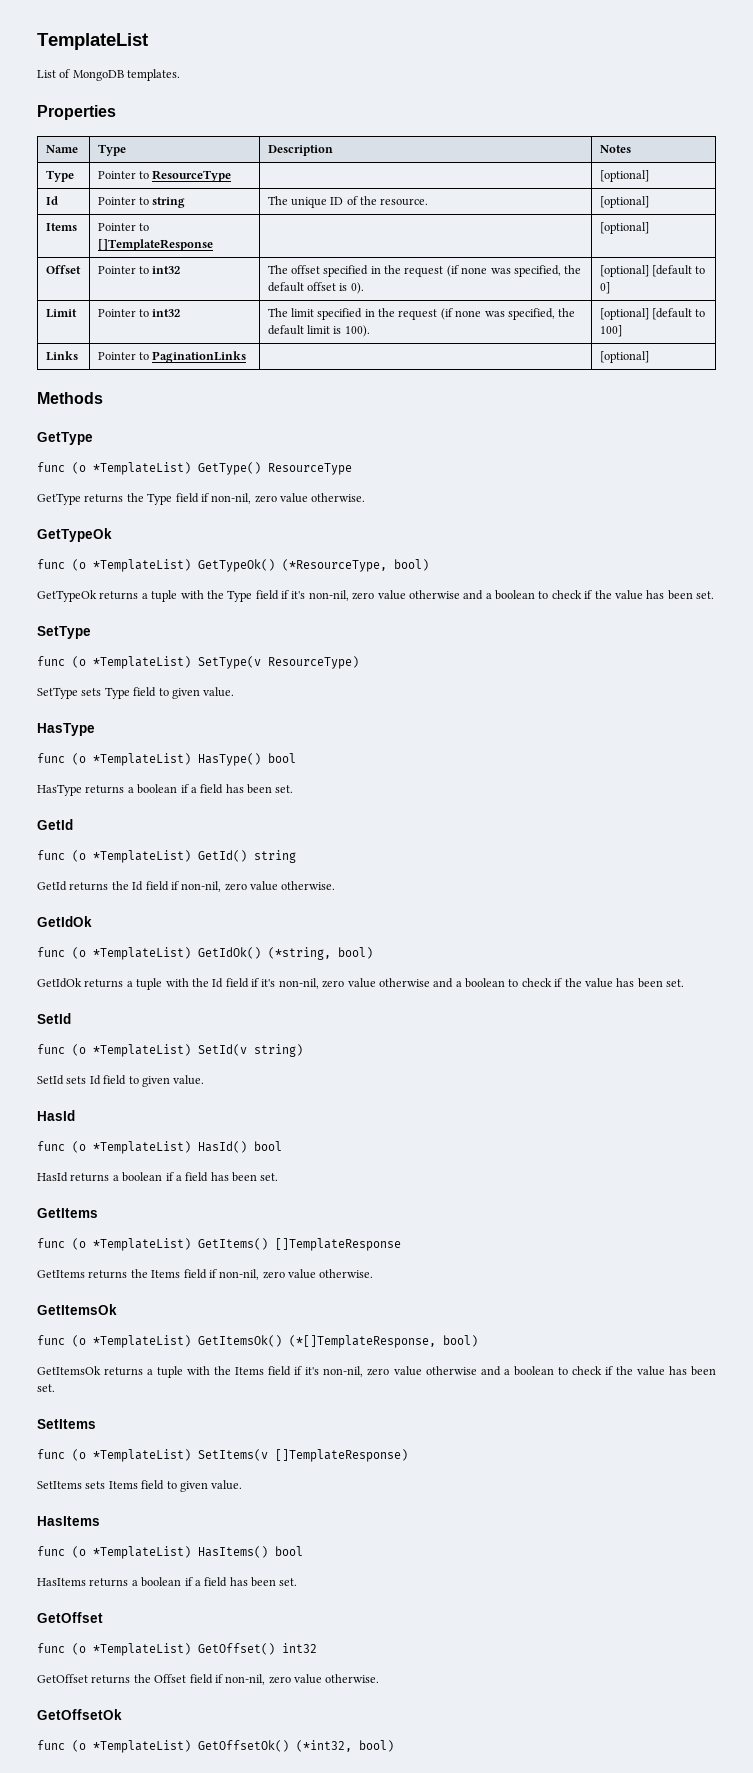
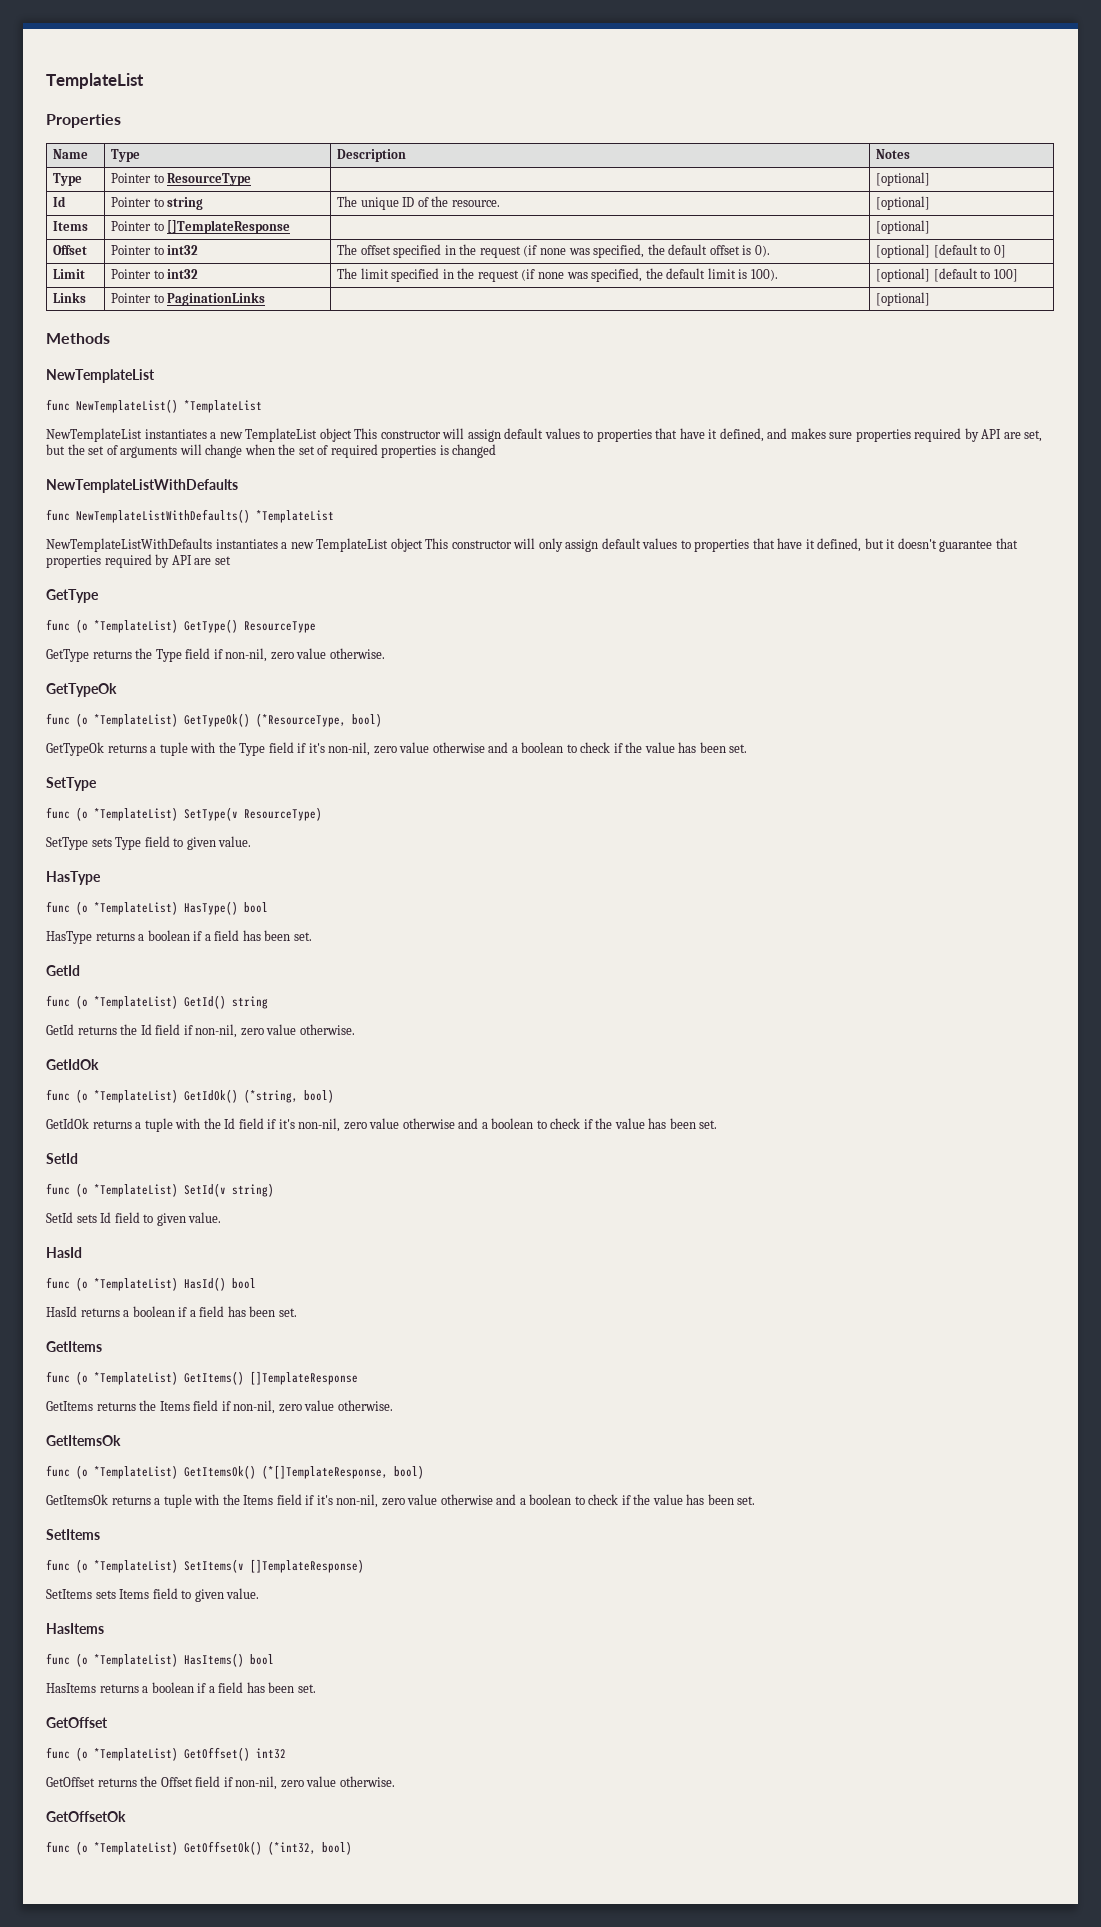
[37,33,148,50] [37,69,181,81] TemplateList // List of MongoDB templates. -> [46,73,144,89] TemplateList
(103, 398) none -> [46,369,155,383] [46,399,262,413] [46,428,1043,442] [46,444,497,458] [46,479,238,493] [46,509,334,523] [46,538,1018,552] [46,554,231,568] // NewTemplateList // func NewTemplateList() *TemplateList // NewTemplateList instantiates a new TemplateList object This constructor will assign default values to properties that have it defined, and makes sure properties required by API are set, but the set of arguments will change when the set of required properties is changed // NewTemplateListWithDefaults // func NewTemplateListWithDefaults() *TemplateList // NewTemplateListWithDefaults instantiates a new TemplateList object This constructor will only assign default values to properties that have it defined, but it doesn't guarantee that properties required by API are set

